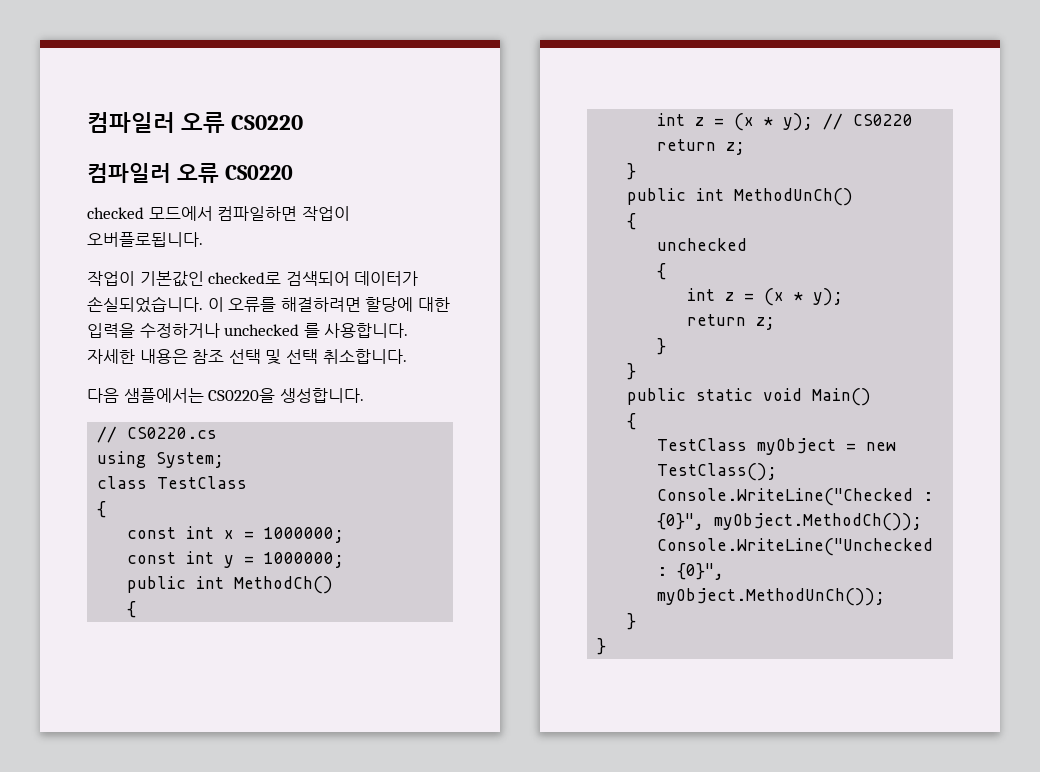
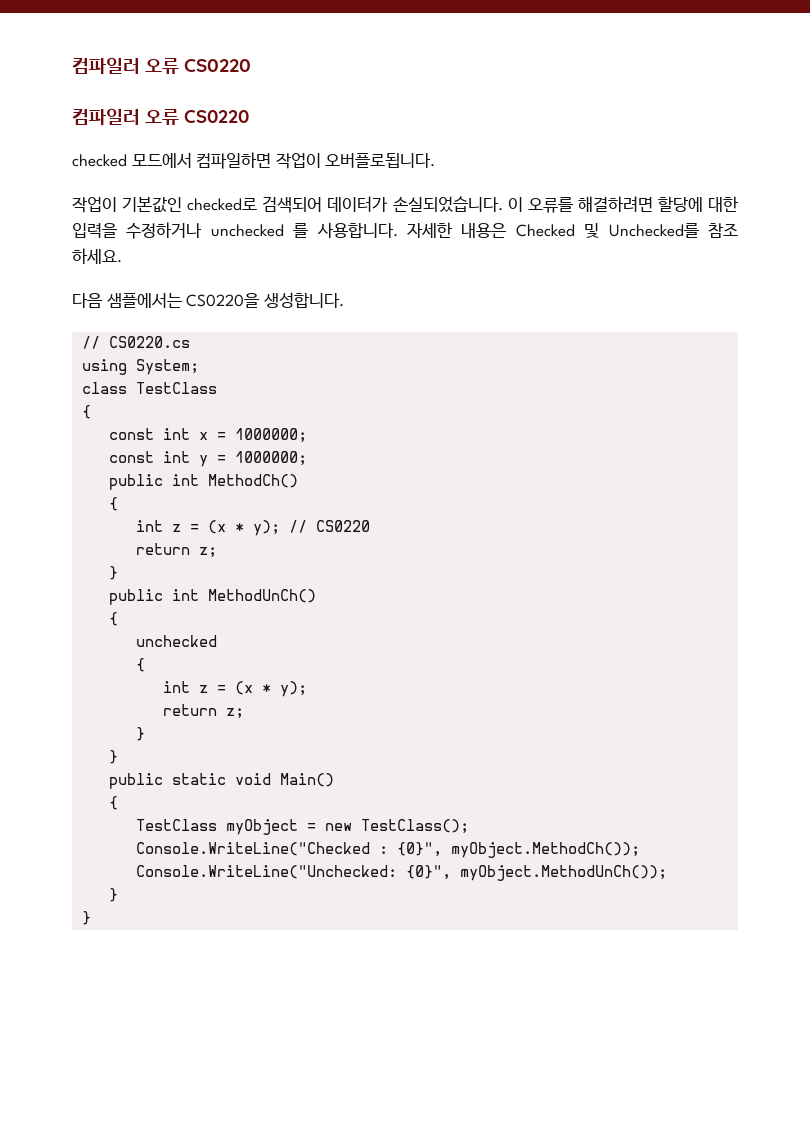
[192,349,407,365] 참조 선택 및 선택 취소합니다. -> [515,223,738,238] [72,248,122,264] Checked 및 Unchecked를 참조 하세요.

